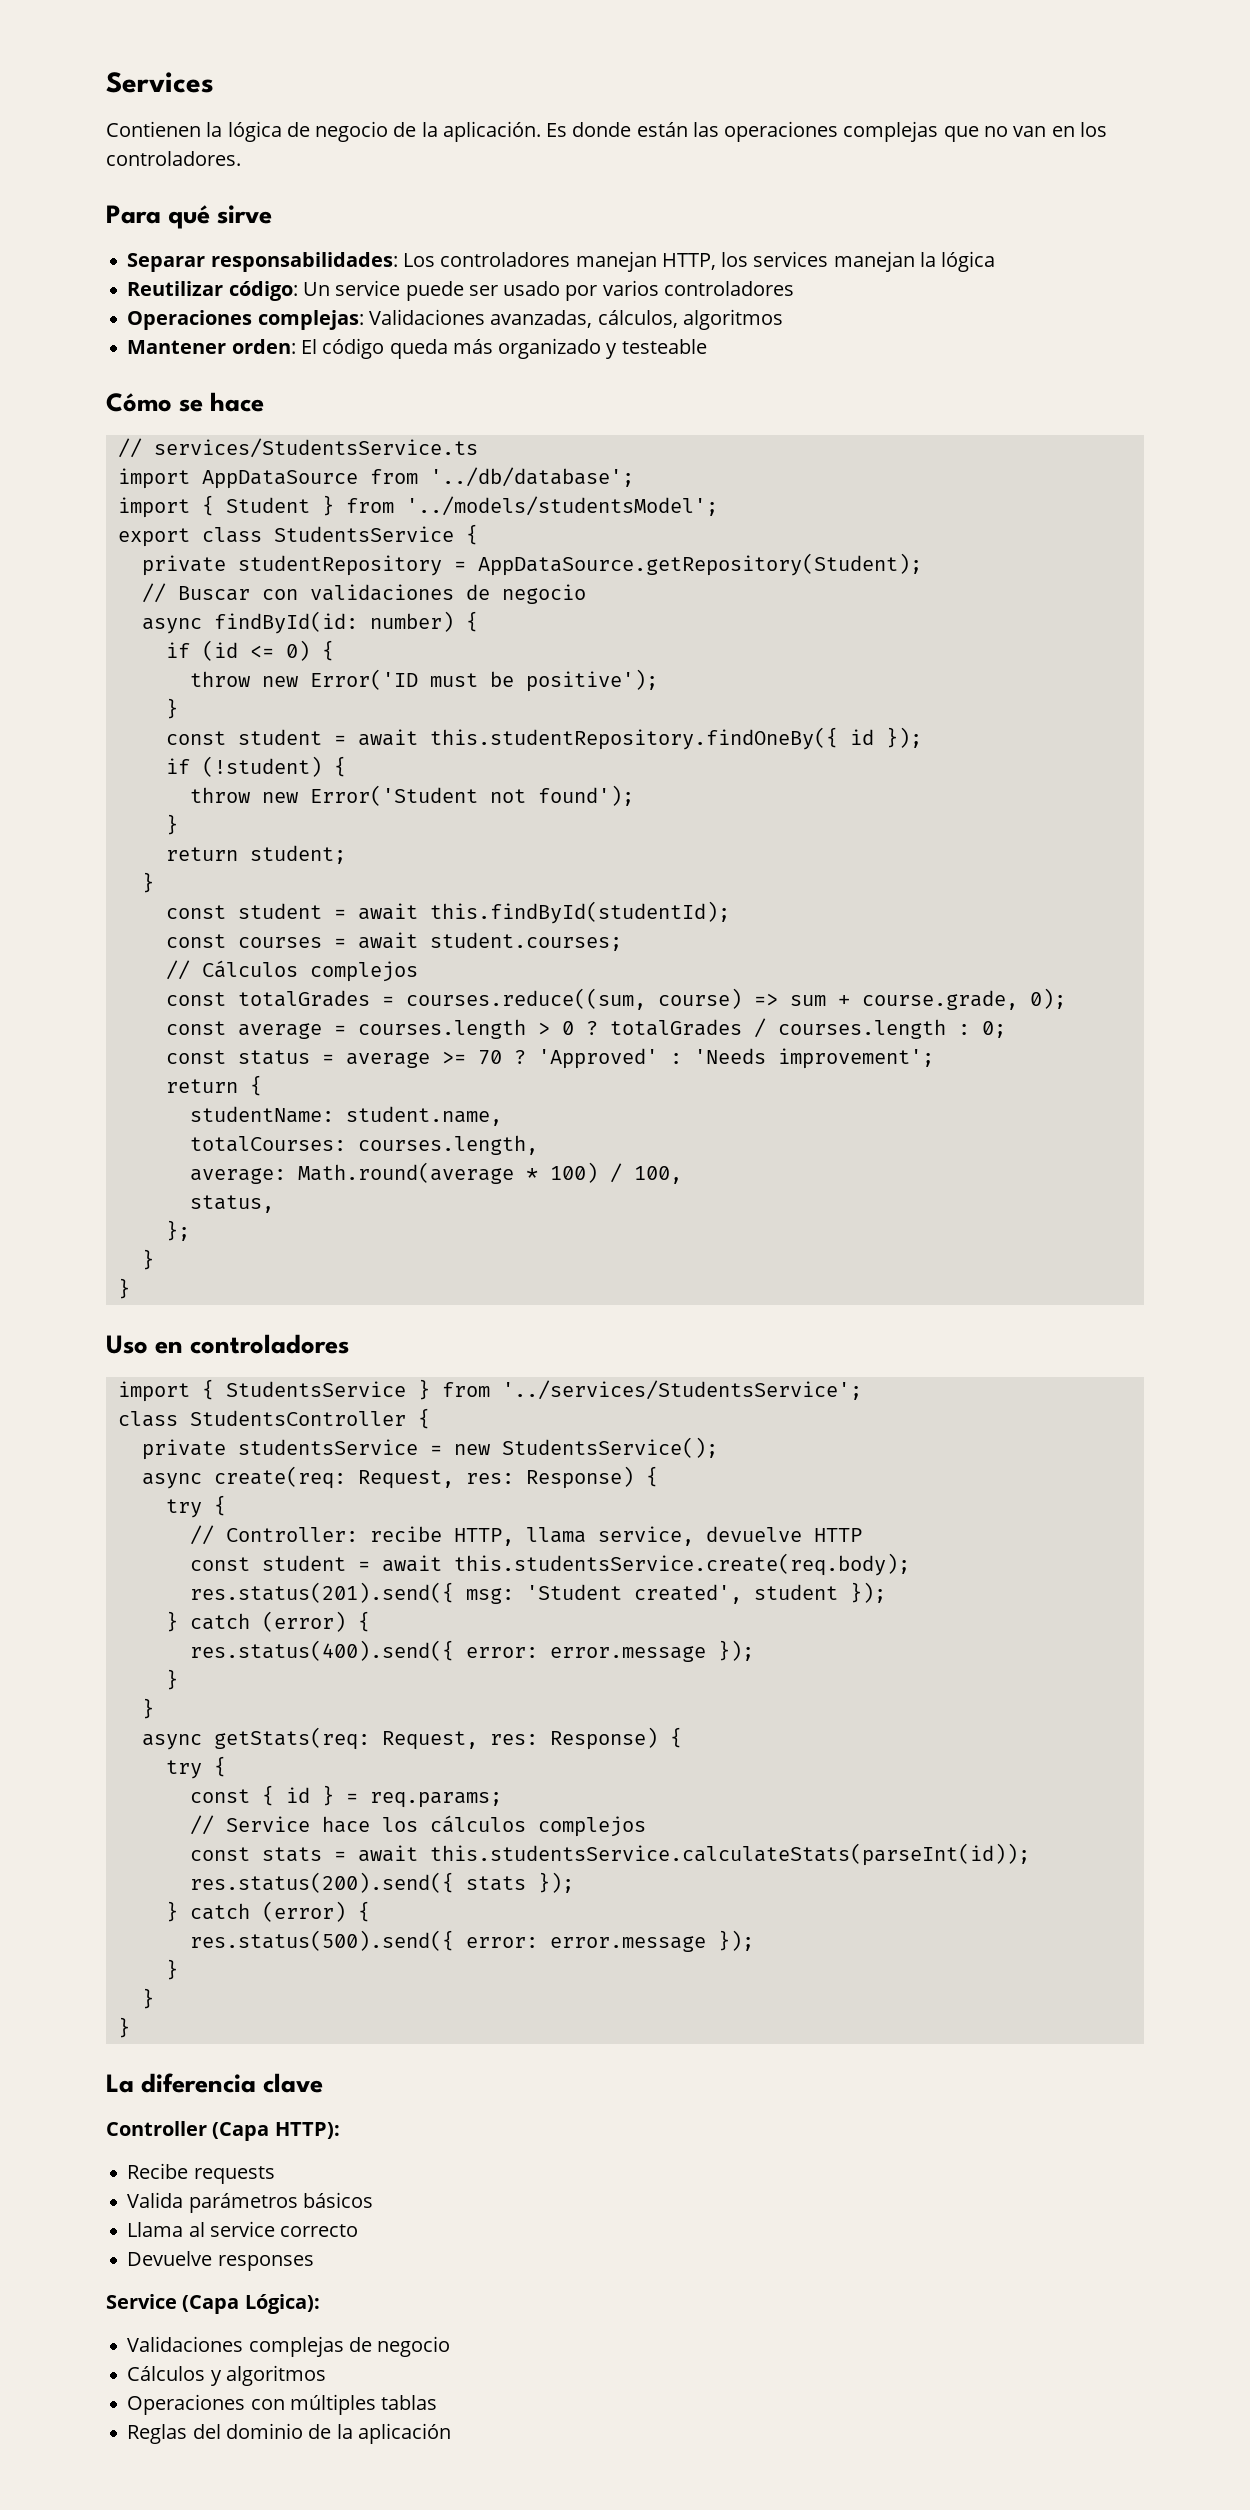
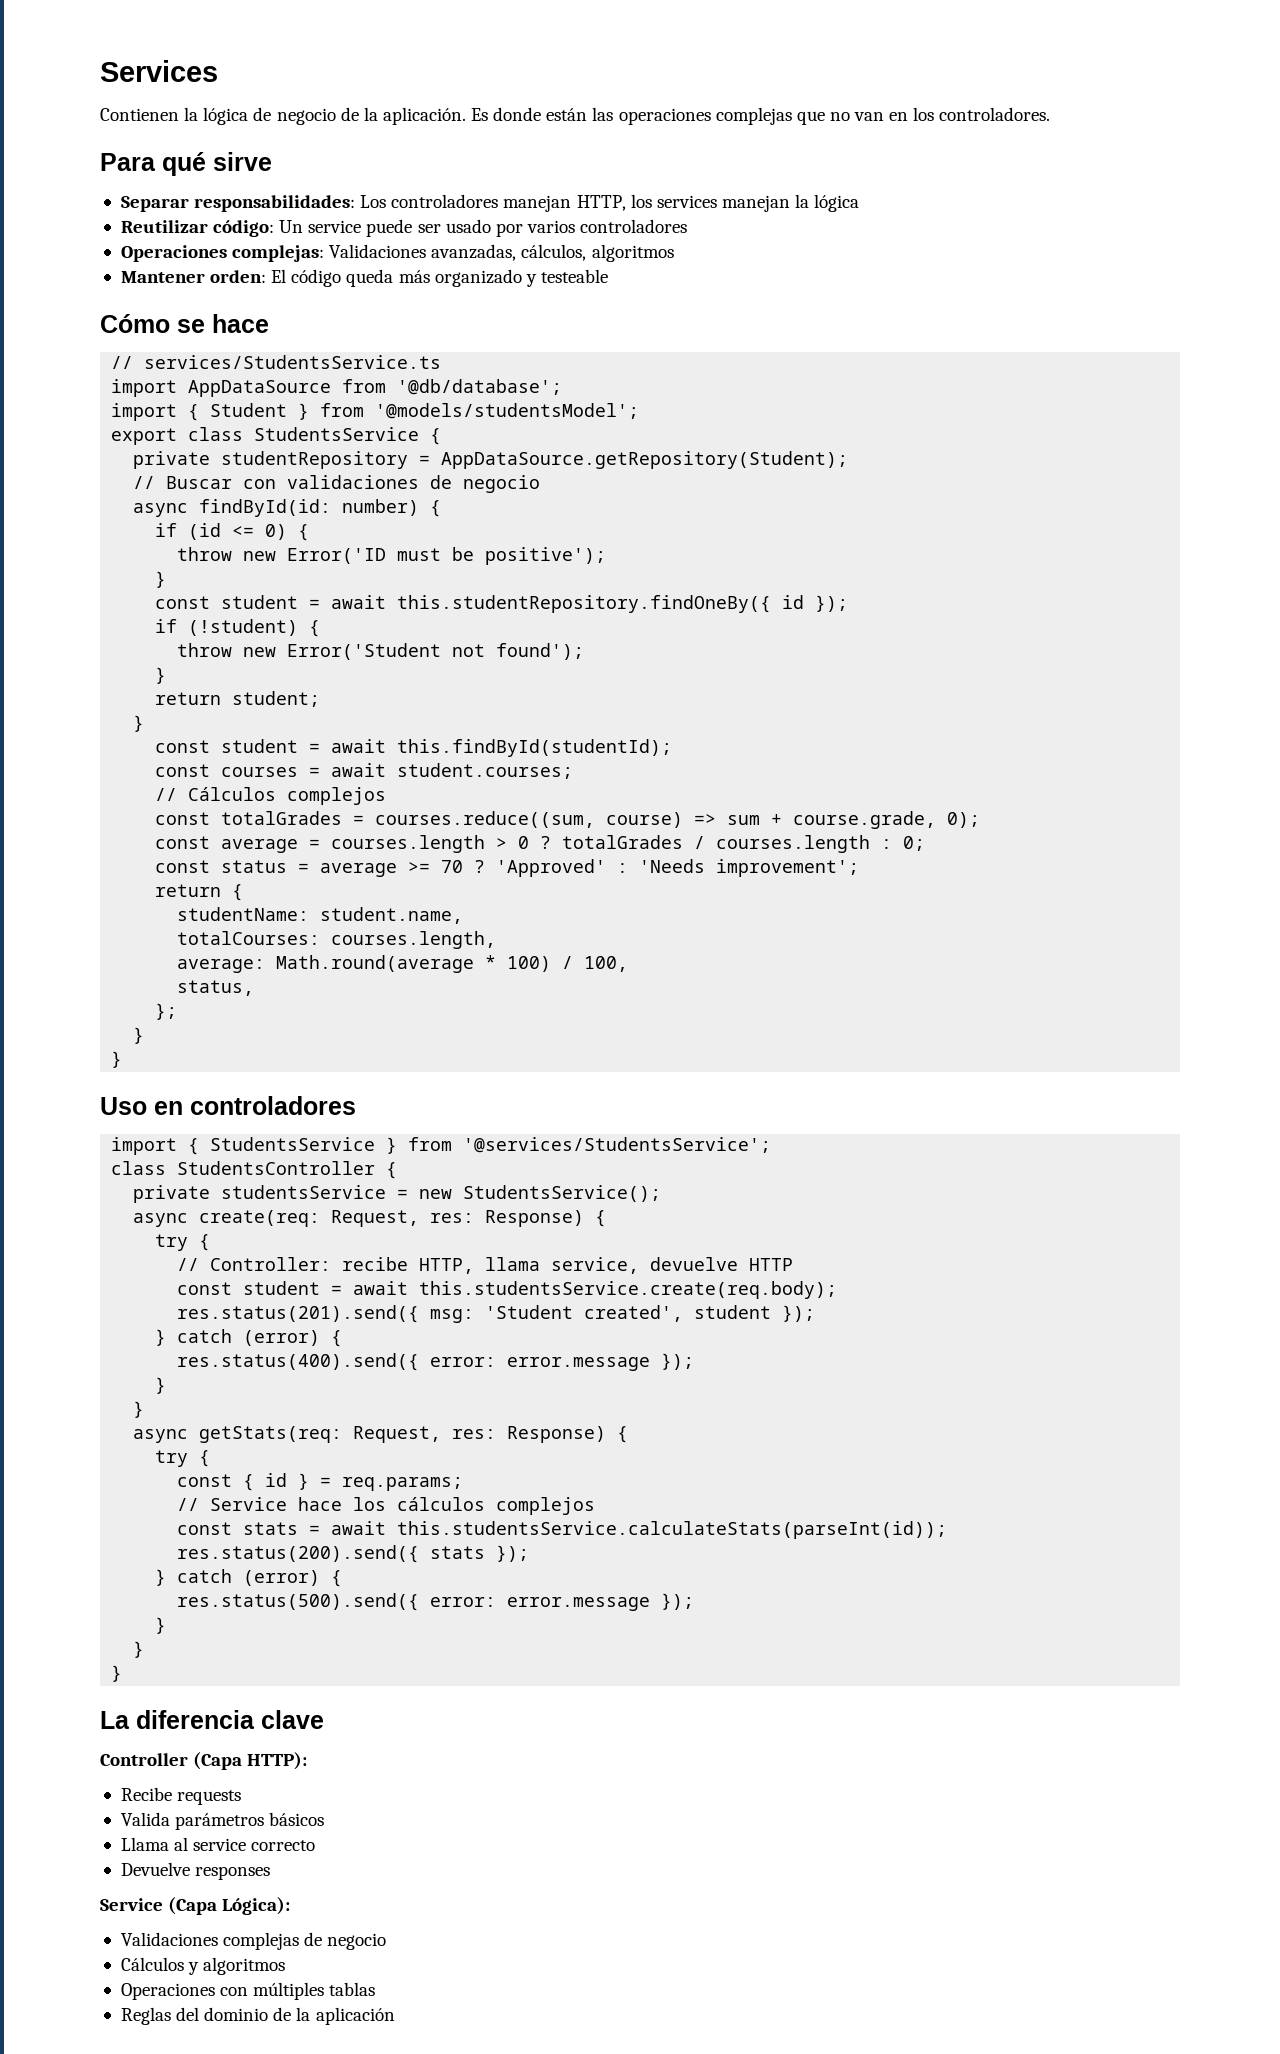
[429,467,634,487] '../db/database'; -> [397,379,563,395] '@db/database';
[405,496,718,516] '../models/studentsModel'; -> [375,403,640,419] '@models/studentsModel';
[501,1380,862,1400] '../services/StudentsService'; -> [463,1137,772,1153] '@services/StudentsService';

